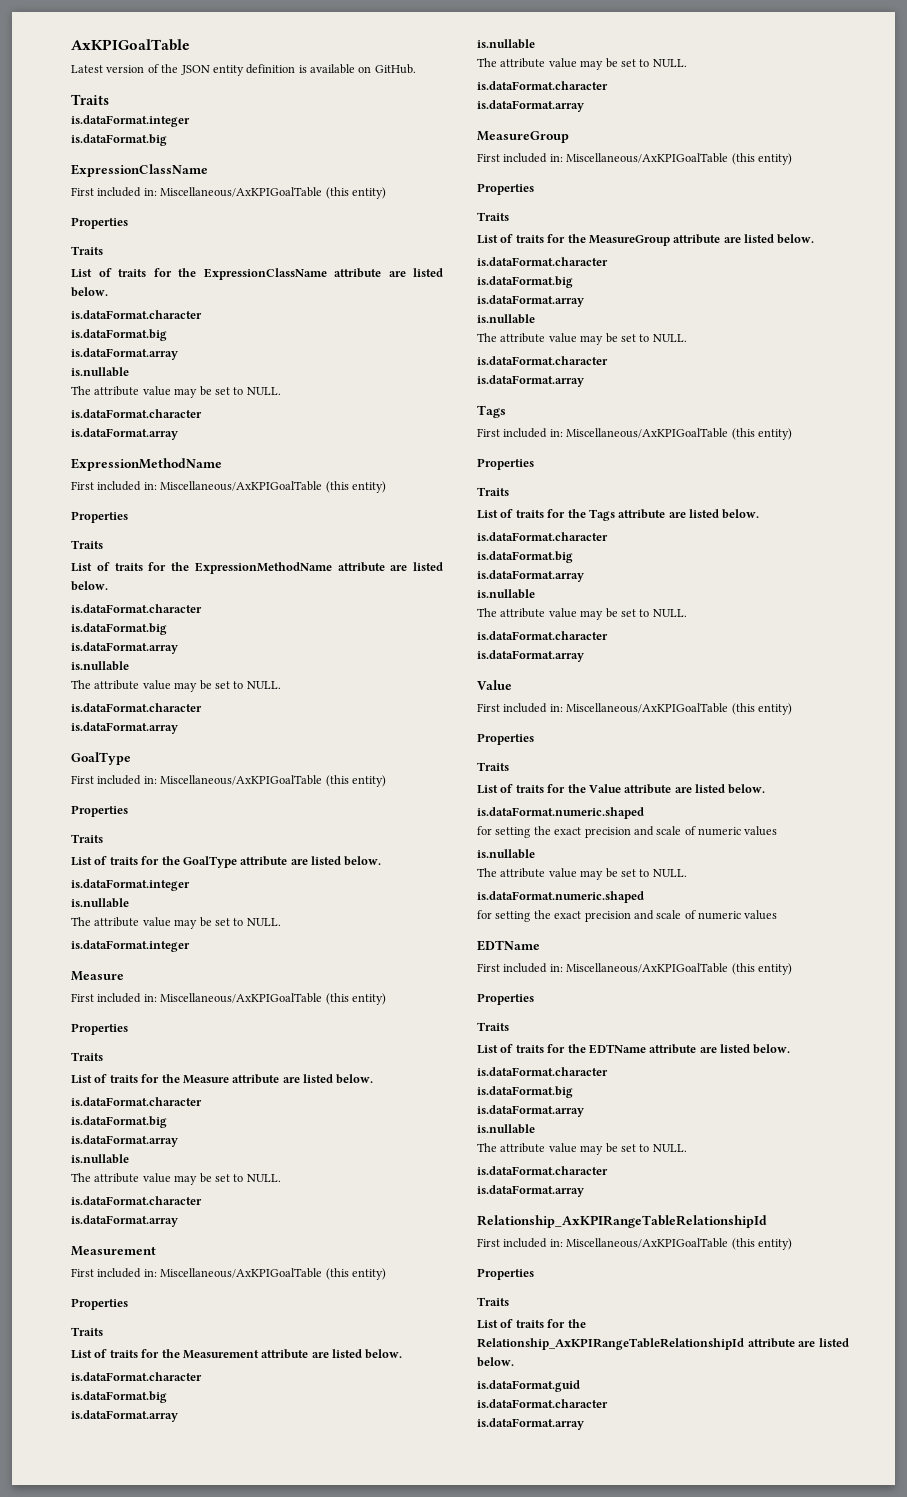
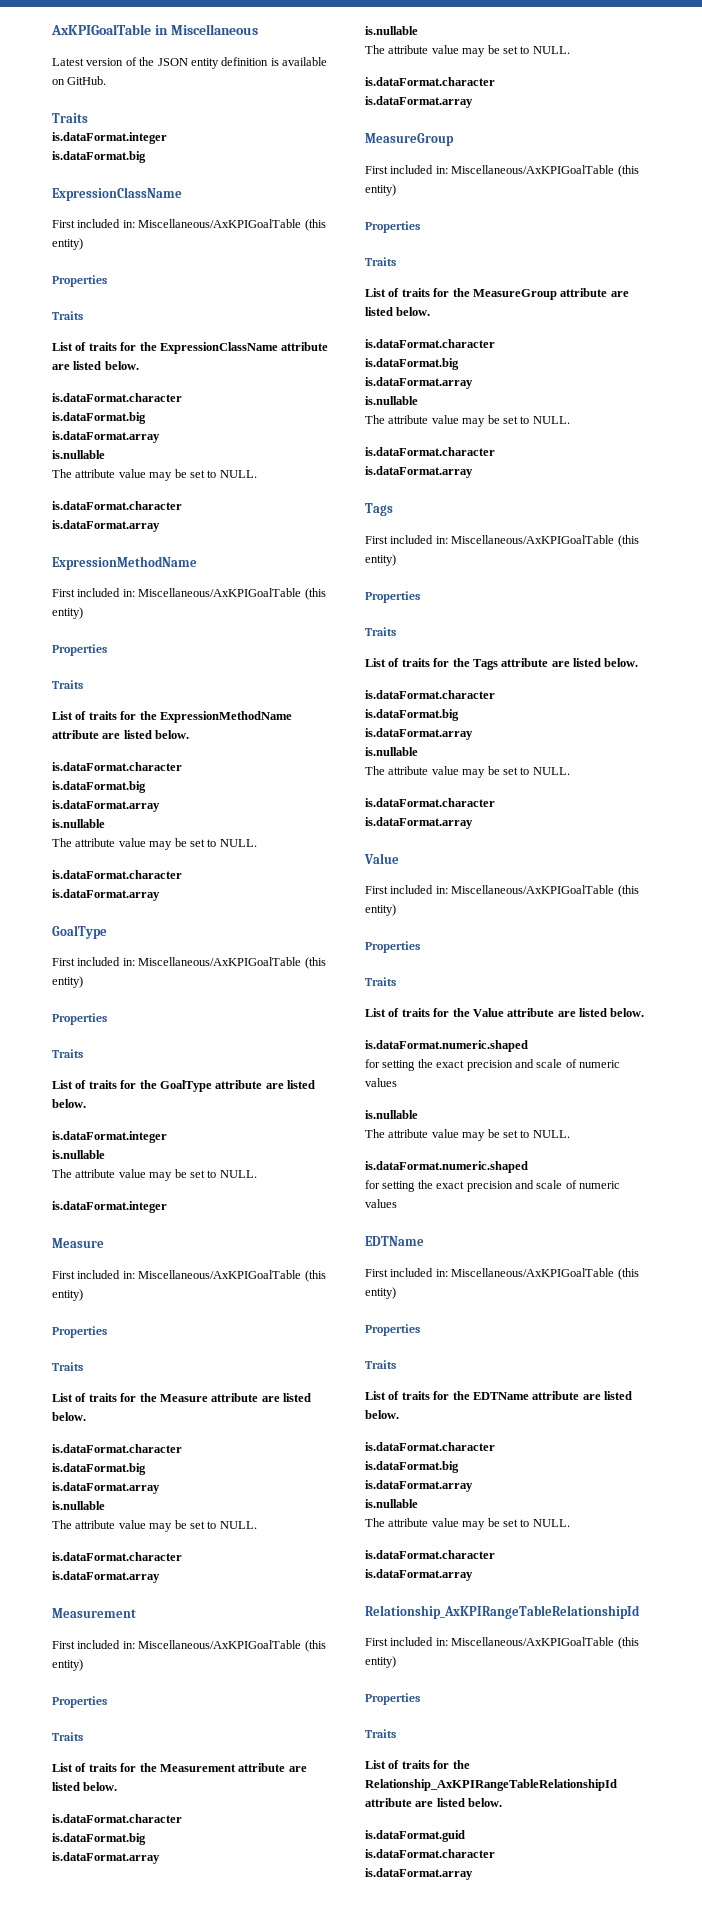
(190, 45) none -> [154,24,258,35] in Miscellaneous

